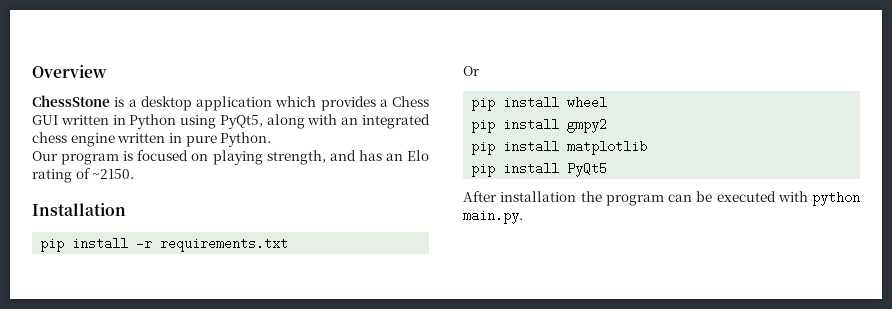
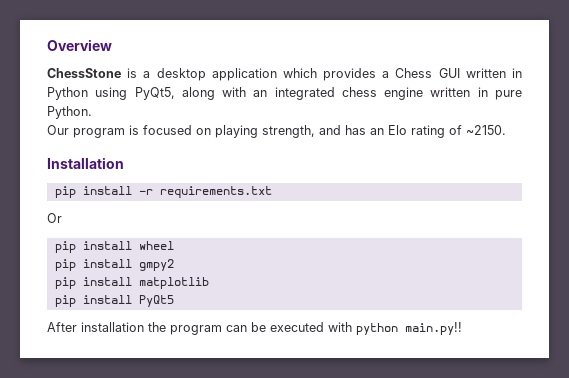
[463,209,523,224] main.py. -> [405,322,462,335] main.py!!

